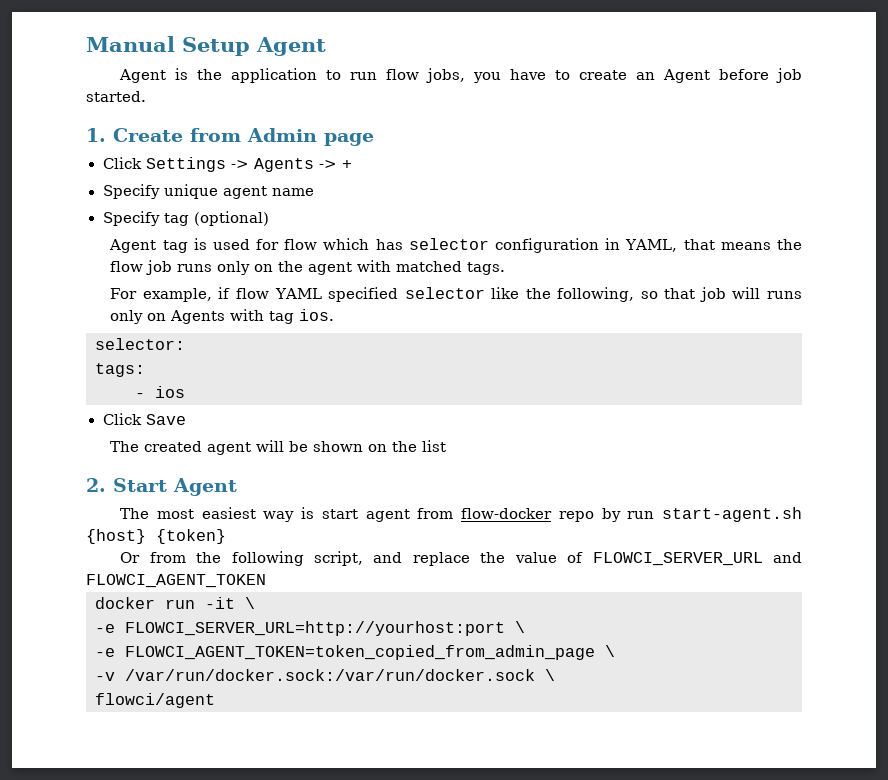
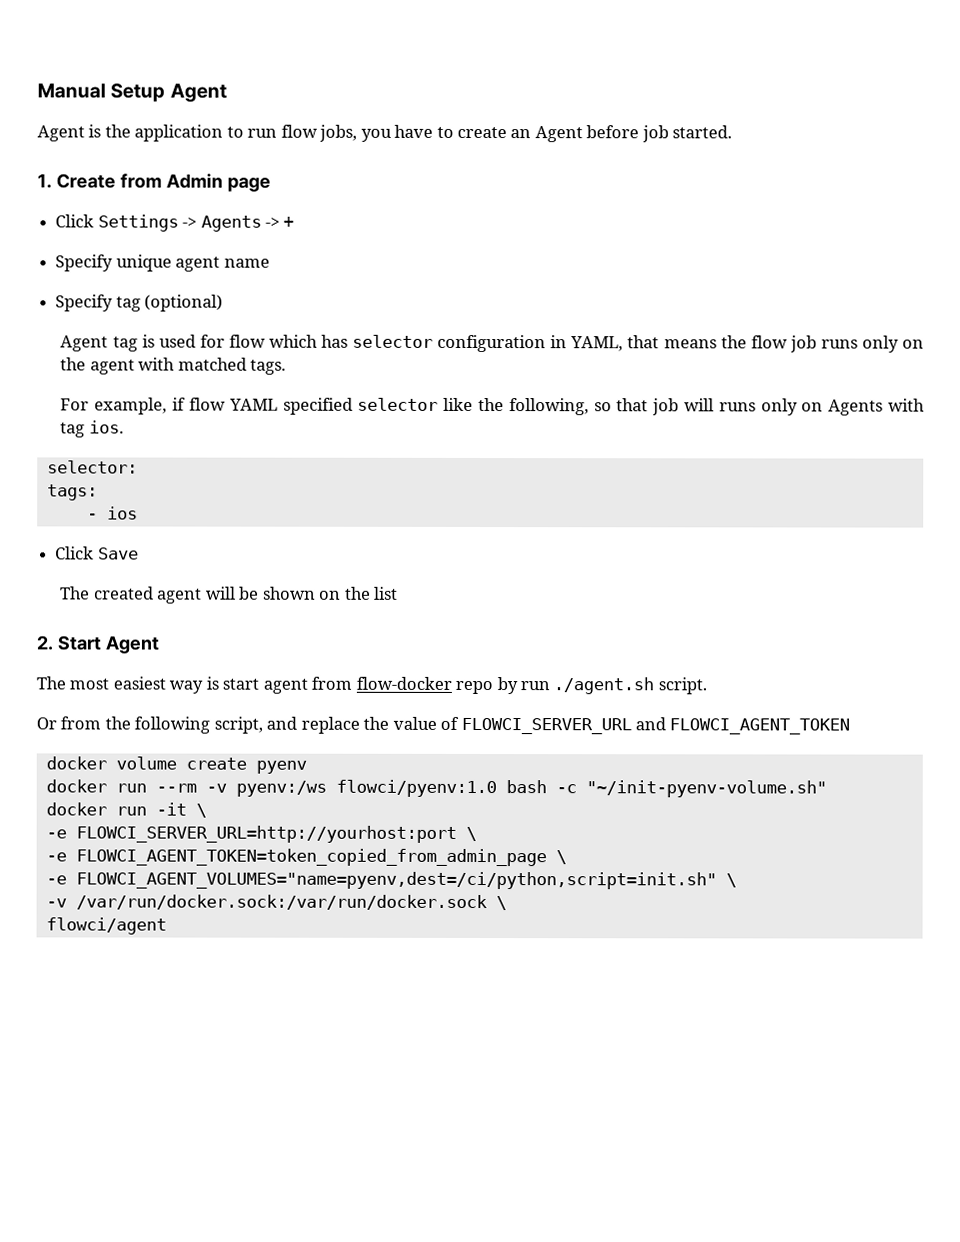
[662,507,802,522] [86,529,226,544] start-agent.sh {host} {token} -> [553,677,707,695] ./agent.sh script.
(266, 581) none -> [45,756,307,774] [45,779,827,798] // docker volume create pyenv // docker run --rm -v pyenv:/ws flowci/pyenv:1.0 bash -c "~/init-pyenv-volume.sh"
(615, 651) none -> [45,871,737,890] // -e FLOWCI_AGENT_VOLUMES="name=pyenv,dest=/ci/python,script=init.sh" \

